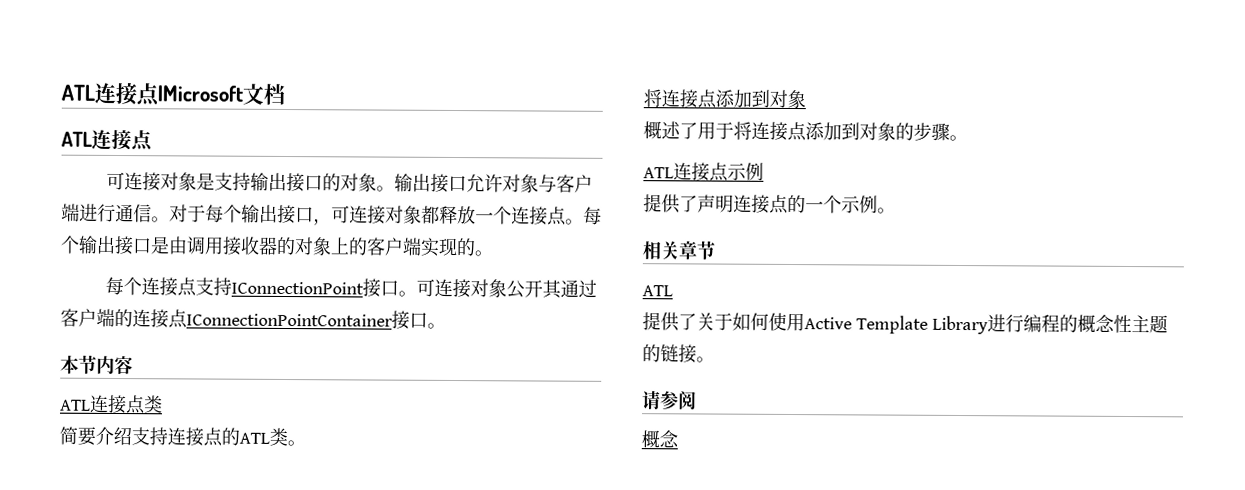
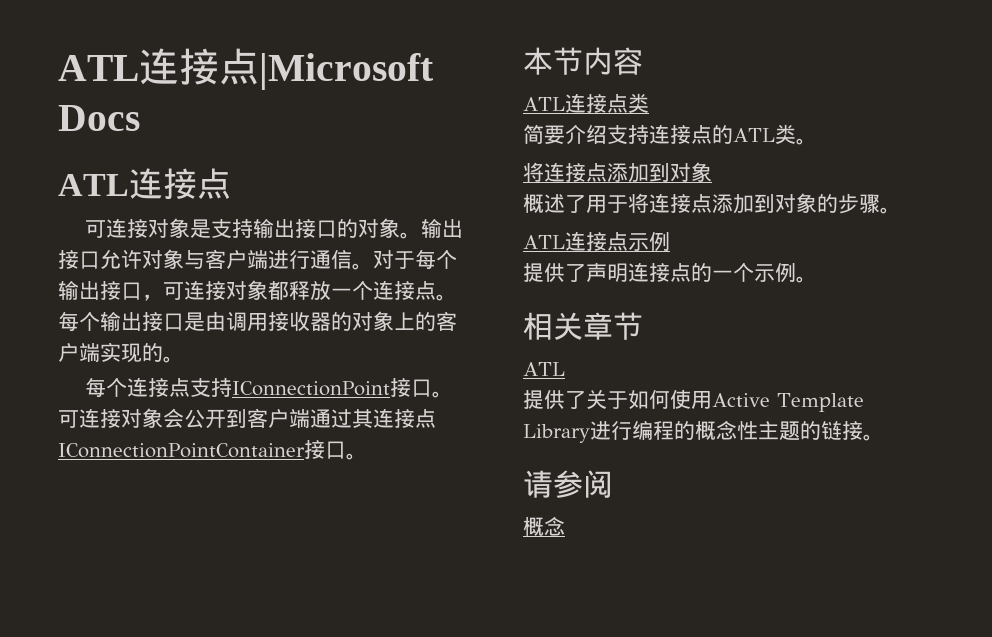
[241,83,285,105] 文档 -> [58,105,140,131] Docs
[505,279,597,299] [60,308,133,328] 公开其通过客户端的 -> [163,408,373,429] 会公开到客户端通过其

